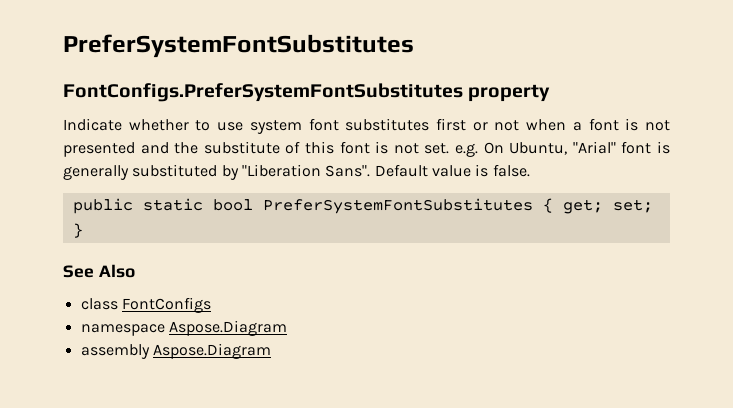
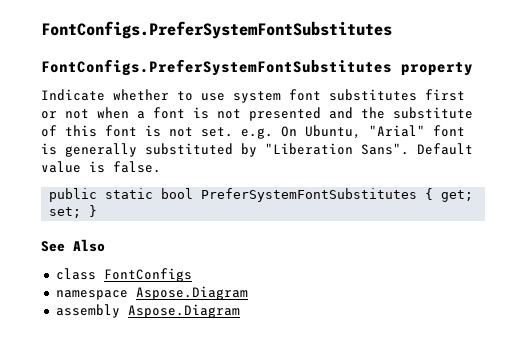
[63,34,414,58] PreferSystemFontSubstitutes -> [41,21,392,39] FontConfigs.PreferSystemFontSubstitutes

